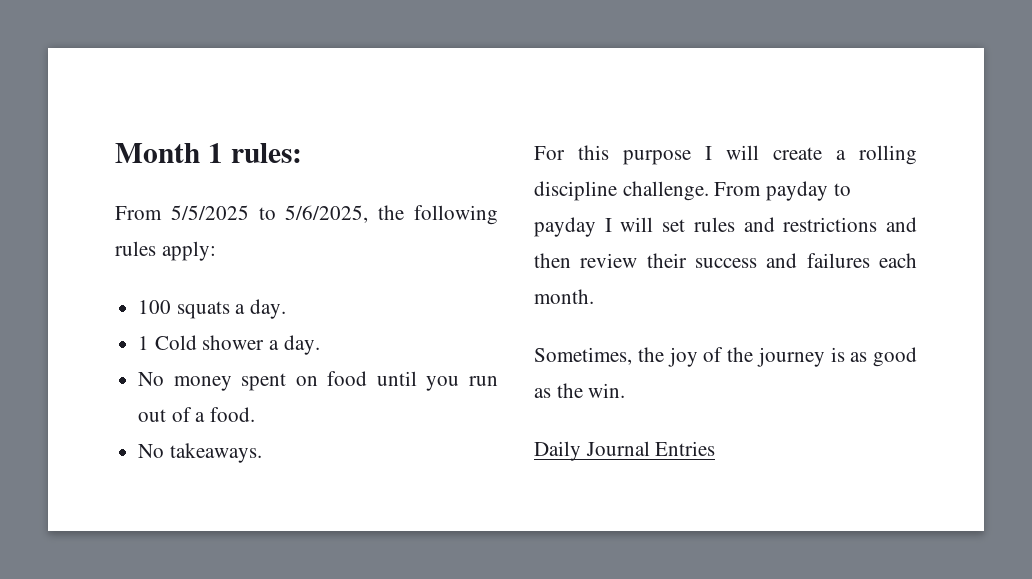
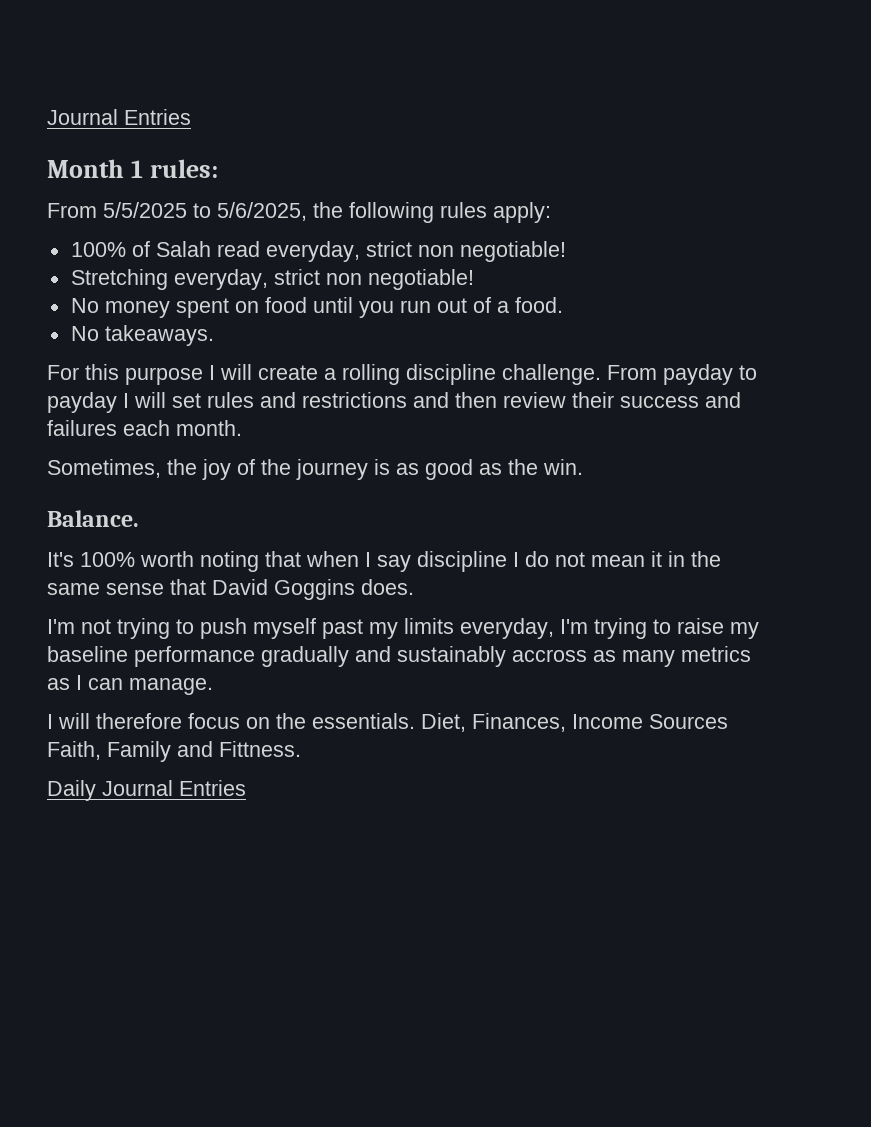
(115, 153) none -> [47,109,191,125] Journal Entries //
[138,299,287,319] [138,335,320,355] 100 squats a day. // 1 Cold shower a day. -> [70,241,566,262] [70,269,474,290] 100% of Salah read everyday, strict non negotiable! // Stretching everyday, strict non negotiable!
(626, 390) none -> [47,510,139,527] [47,551,721,572] [47,579,414,600] [47,618,759,639] [47,646,751,667] [47,675,213,695] [47,713,728,732] [47,741,301,762] // Balance. // It's 100% worth noting that when I say discipline I do not mean it in the same sense that David Goggins does. // I'm not trying to push myself past my limits everyday, I'm trying to raise my baseline performance gradually and sustainably accross as many metrics as I can manage. // I will therefore focus on the essentials. Diet, Finances, Income Sources Faith, Family and Fittness.

